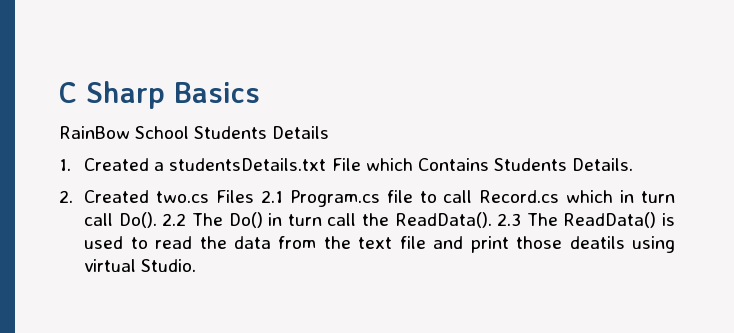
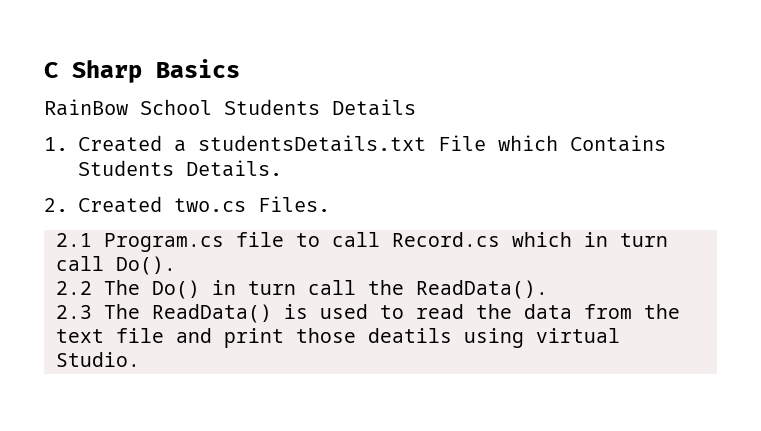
[215,190,254,203] Files -> [258,196,330,212] Files. //
(157, 220) none -> (176, 265) //
(492, 220) none -> (548, 289) //

